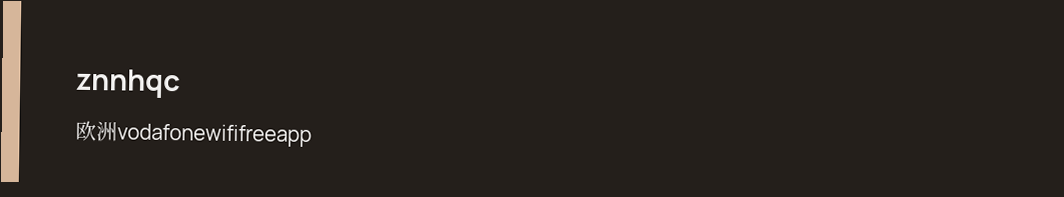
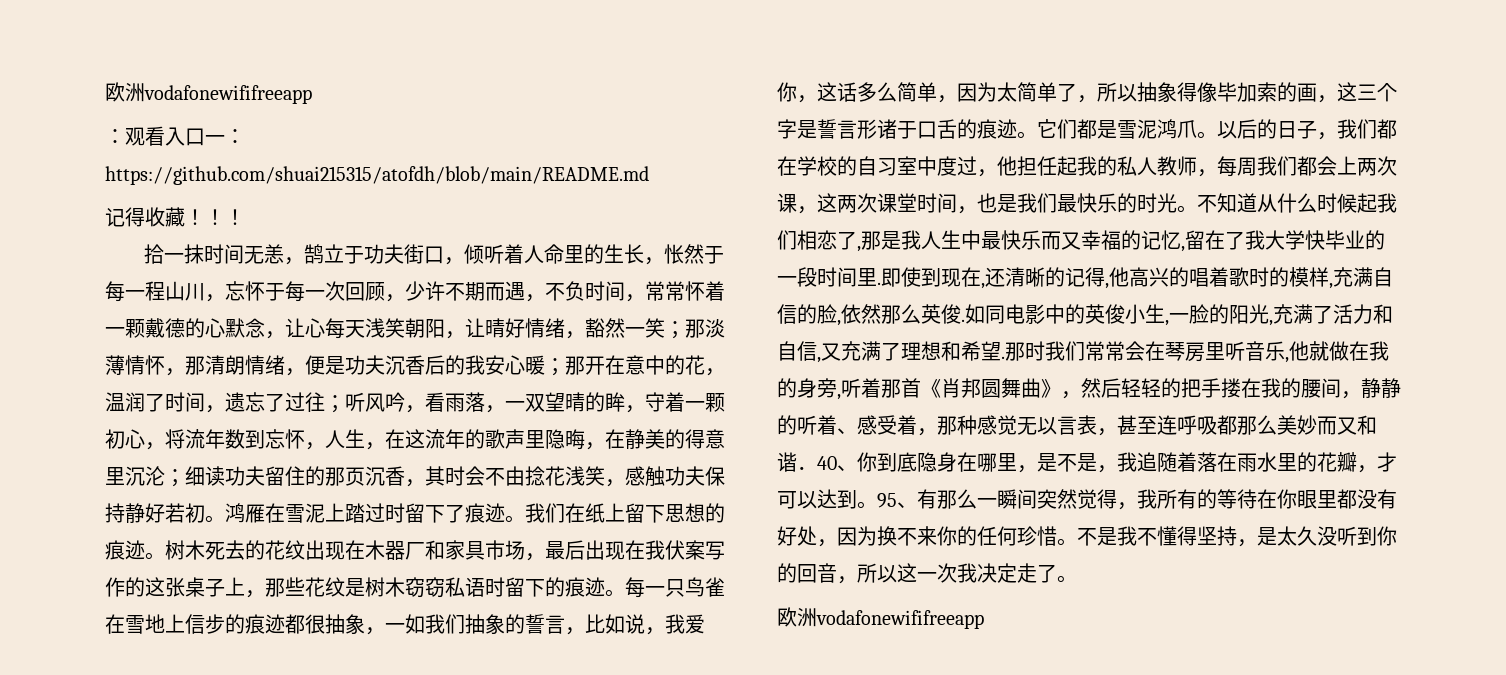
[75,68,181,99] znnhqc -> [105,82,312,104] [105,126,245,146] [105,166,649,185] [105,207,245,227] [144,244,725,265] [105,281,725,302] [105,318,725,339] [105,355,725,376] [105,392,725,413] [105,429,725,450] [105,466,725,487] [105,503,725,523] [105,540,725,561] [105,577,725,598] [105,614,705,635] [777,82,1397,103] [777,119,1397,140] [777,156,1397,177] [777,193,1397,214] [777,230,1385,252] [777,267,1393,289] [777,304,1393,326] [777,341,1389,363] [777,378,1401,400] [777,415,1377,436] [777,452,1397,473] [777,489,1397,510] [777,526,1397,547] [777,563,1077,584] 欧洲vodafonewififreeapp // ：观看入口一：https://github.com/shuai215315/atofdh/blob/main/README.md // 记得收藏！！！ // 拾一抹时间无恙，鹄立于功夫街口，倾听着人命里的生长，怅然于每一程山川，忘怀于每一次回顾，少许不期而遇，不负时间，常常怀着一颗戴德的心默念，让心每天浅笑朝阳，让晴好情绪，豁然一笑；那淡薄情怀，那清朗情绪，便是功夫沉香后的我安心暖；那开在意中的花，温润了时间，遗忘了过往；听风吟，看雨落，一双望晴的眸，守着一颗初心，将流年数到忘怀，人生，在这流年的歌声里隐晦，在静美的得意里沉沦；细读功夫留住的那页沉香，其时会不由捻花浅笑，感触功夫保持静好若初。鸿雁在雪泥上踏过时留下了痕迹。我们在纸上留下思想的痕迹。树木死去的花纹出现在木器厂和家具市场，最后出现在我伏案写作的这张桌子上，那些花纹是树木窃窃私语时留下的痕迹。每一只鸟雀在雪地上信步的痕迹都很抽象，一如我们抽象的誓言，比如说，我爱你，这话多么简单，因为太简单了，所以抽象得像毕加索的画，这三个字是誓言形诸于口舌的痕迹。它们都是雪泥鸿爪。以后的日子，我们都在学校的自习室中度过，他担任起我的私人教师，每周我们都会上两次课，这两次课堂时间，也是我们最快乐的时光。不知道从什么时候起我们相恋了,那是我人生中最快乐而又幸福的记忆,留在了我大学快毕业的一段时间里.即使到现在,还清晰的记得,他高兴的唱着歌时的模样,充满自信的脸,依然那么英俊.如同电影中的英俊小生,一脸的阳光,充满了活力和自信,又充满了理想和希望.那时我们常常会在琴房里听音乐,他就做在我的身旁,听着那首《肖邦圆舞曲》，然后轻轻的把手搂在我的腰间，静静的听着、感受着，那种感觉无以言表，甚至连呼吸都那么美妙而又和谐．40、你到底隐身在哪里，是不是，我追随着落在雨水里的花瓣，才可以达到。95、有那么一瞬间突然觉得，我所有的等待在你眼里都没有好处，因为换不来你的任何珍惜。不是我不懂得坚持，是太久没听到你的回音，所以这一次我决定走了。

